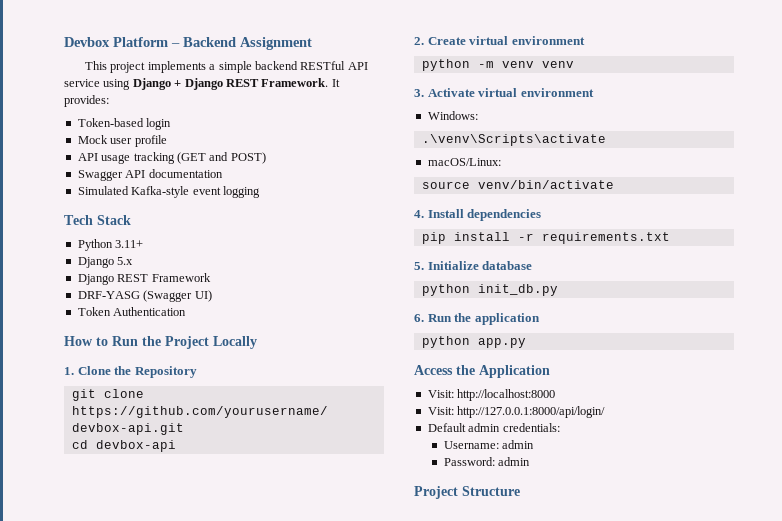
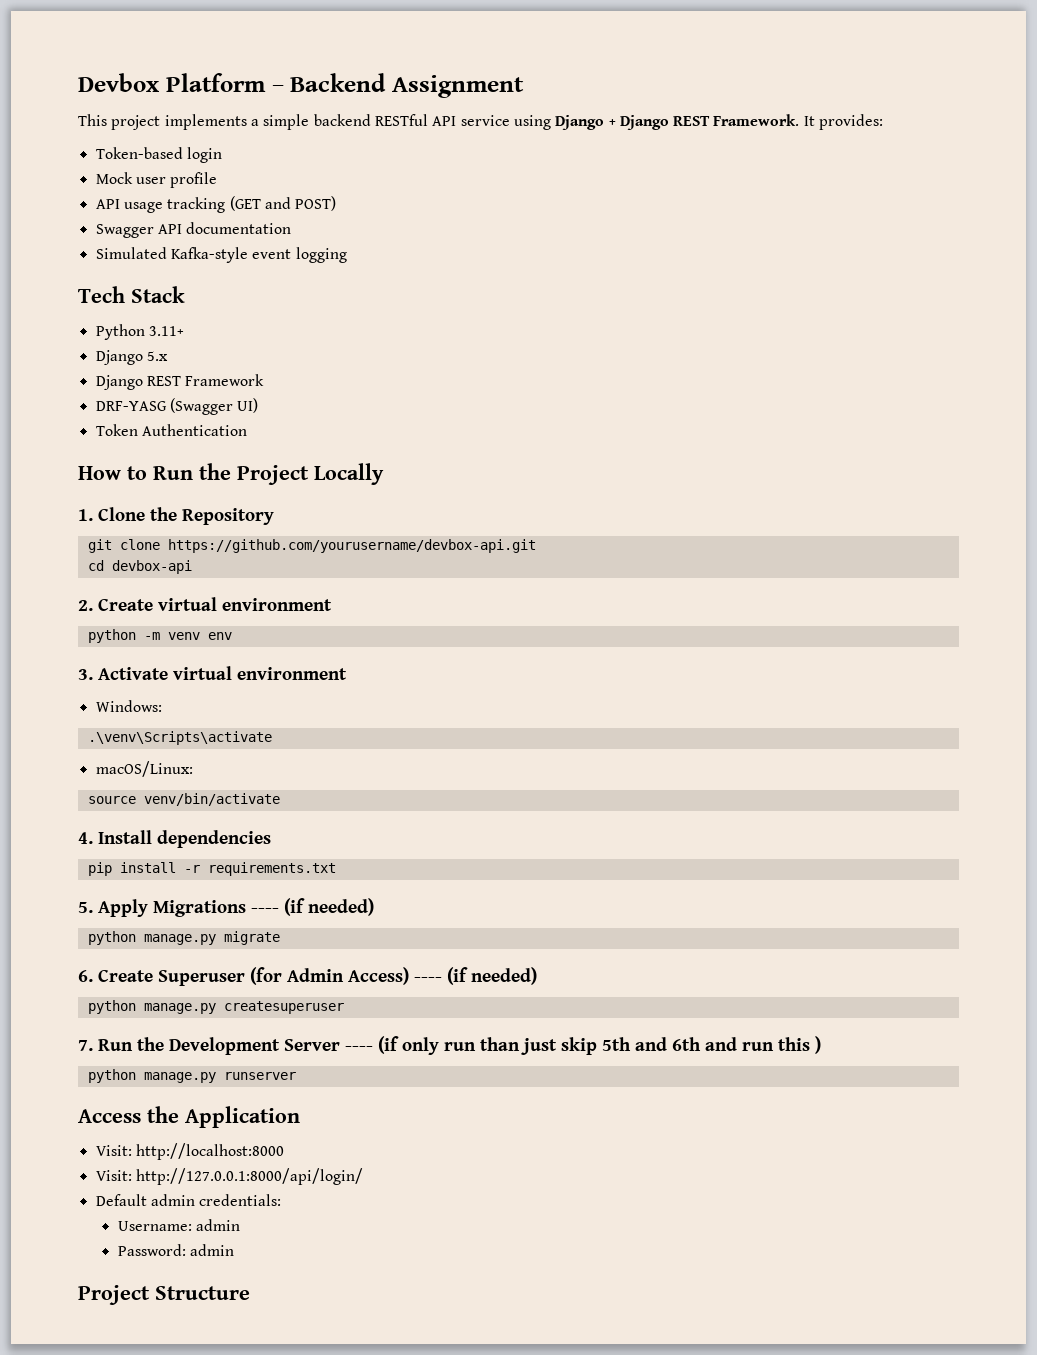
[541,61,574,68] venv -> [207,632,232,640] env
[427,261,533,270] [421,284,558,296] Initialize database // python init_db.py -> [98,898,374,917] [87,931,280,945] Apply Migrations ---- (if needed) // python manage.py migrate
[427,313,540,325] [421,336,526,348] Run the application // python app.py -> [98,967,537,986] [87,1000,344,1014] [78,1036,821,1055] [87,1069,296,1083] Create Superuser (for Admin Access) ---- (if needed) // python manage.py createsuperuser // 7. Run the Development Server ---- (if only run than just skip 5th and 6th and run this ) // python manage.py runserver

